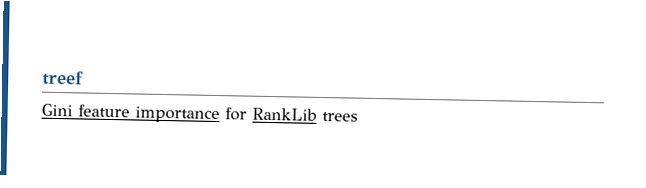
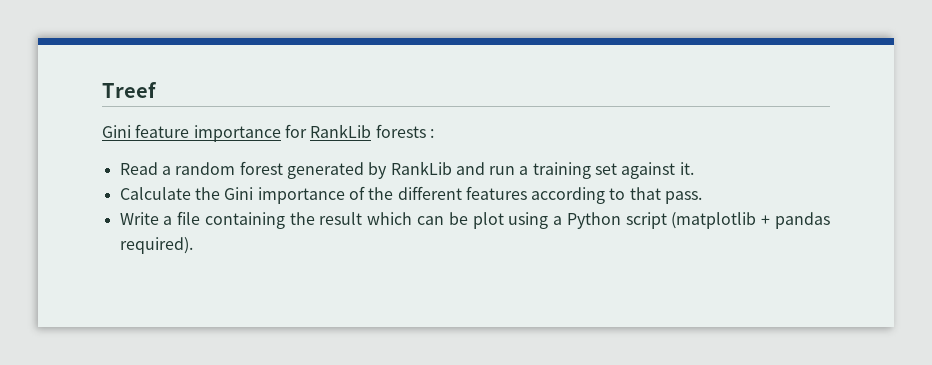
[42,70,84,86] treef -> [102,82,157,98] Treef
[322,111,358,122] trees -> [375,124,434,138] [119,161,694,179] [119,186,703,204] [119,211,830,229] [119,237,193,254] forests : // Read a random forest generated by RankLib and run a training set against it. // Calculate the Gini importance of the different features according to that pass. // Write a file containing the result which can be plot using a Python script (matplotlib + pandas required).

